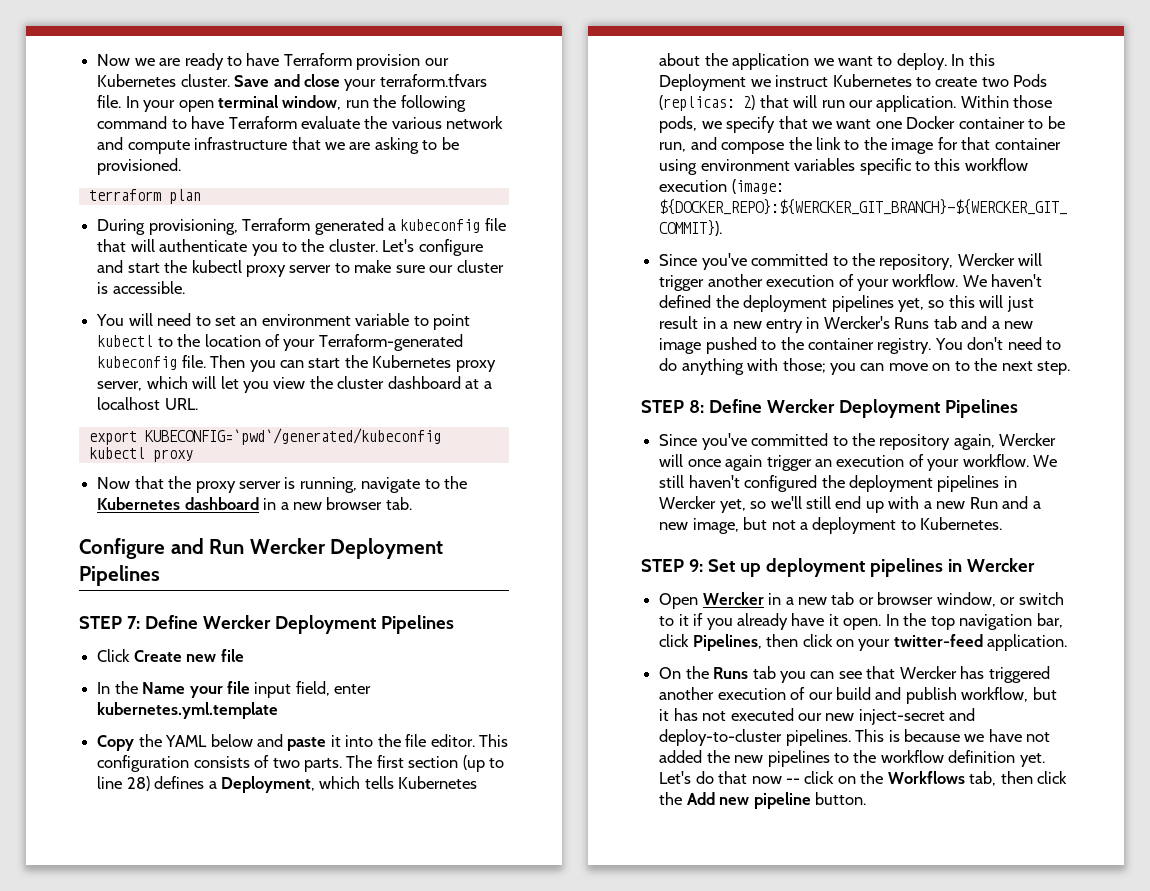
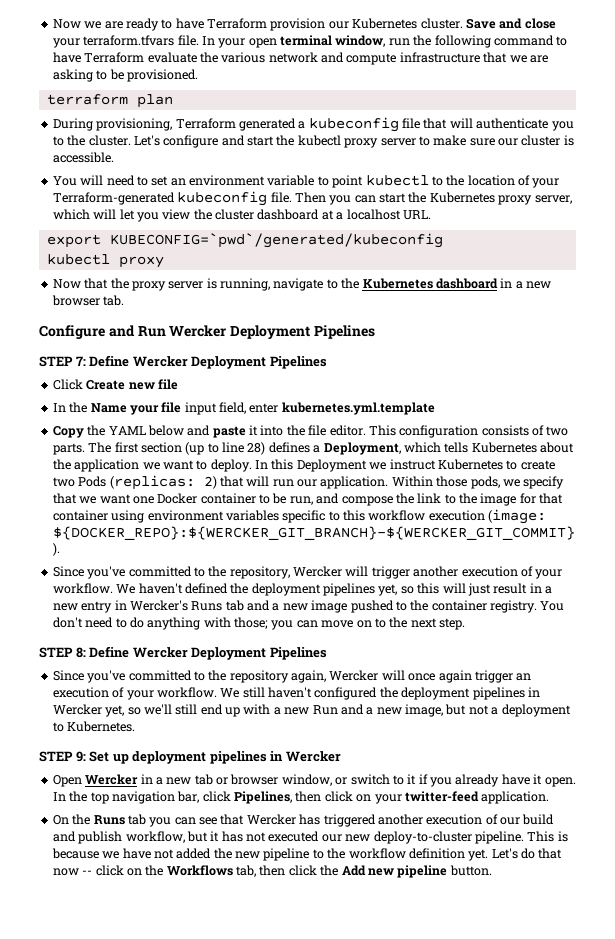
[858,708,976,725] [659,729,851,746] inject-secret and deploy-to-cluster pipelines. -> [373,831,524,844] deploy-to-cluster pipeline.
[767,750,830,767] pipelines -> [263,848,310,861] pipeline

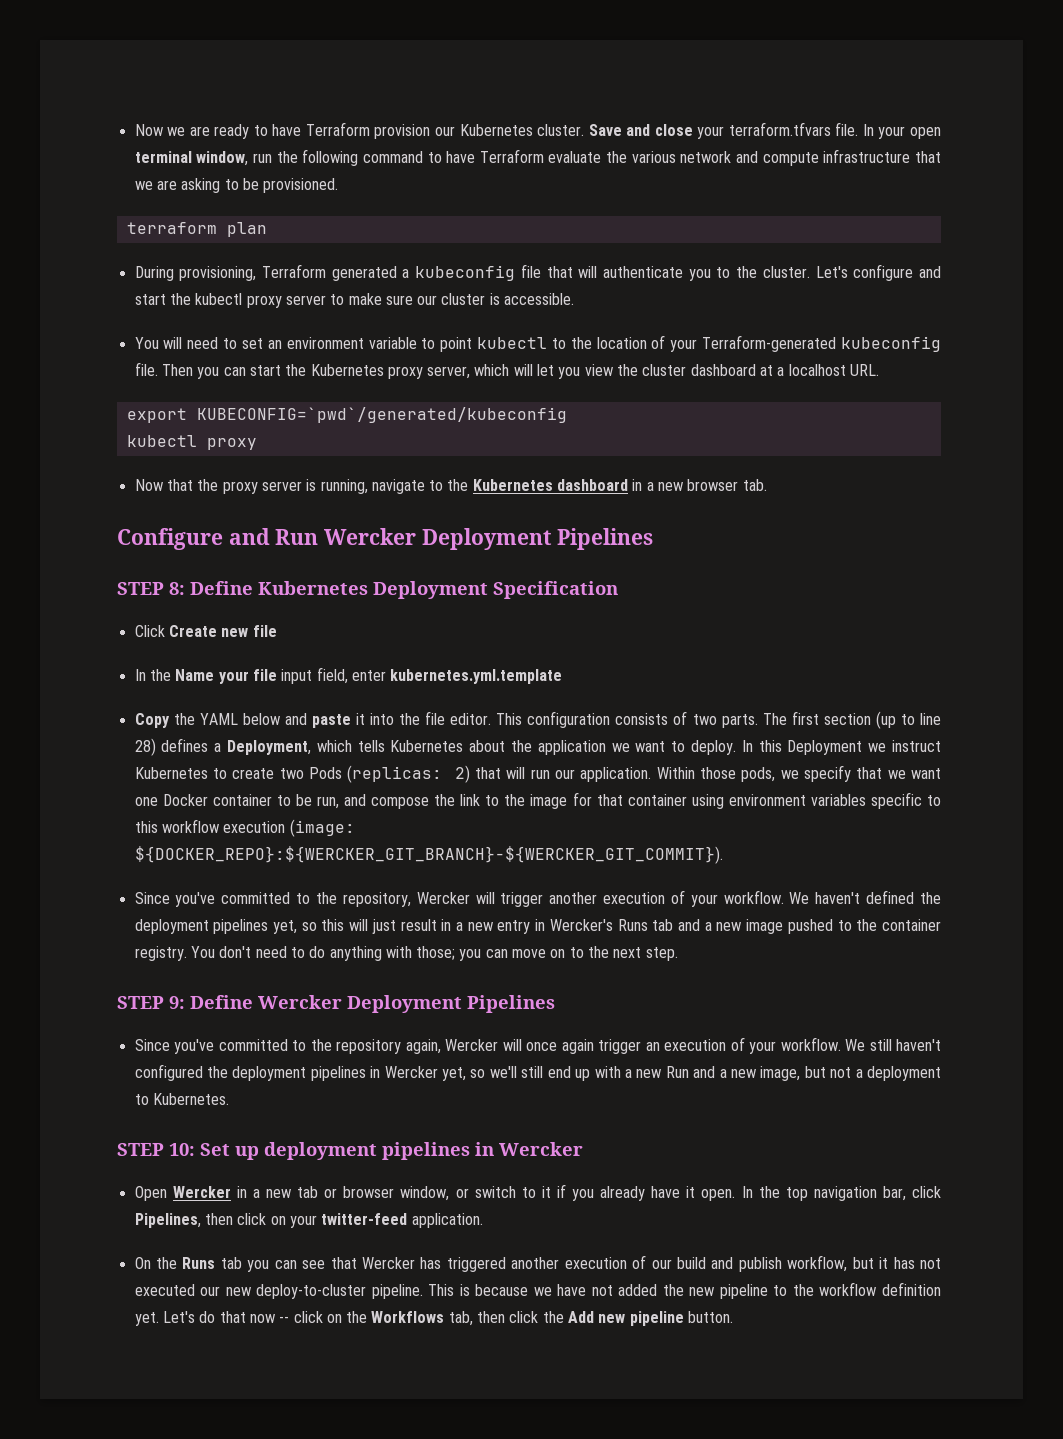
[75,355,327,369] 7: Define Wercker Deployment Pipelines -> [169,581,618,599] 8: Define Kubernetes Deployment Specification
[75,647,86,658] 8: -> [169,996,185,1009] 9:
[75,751,86,762] 9: -> [169,1143,195,1156] 10:

